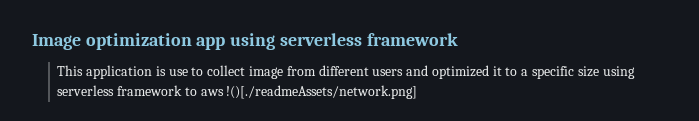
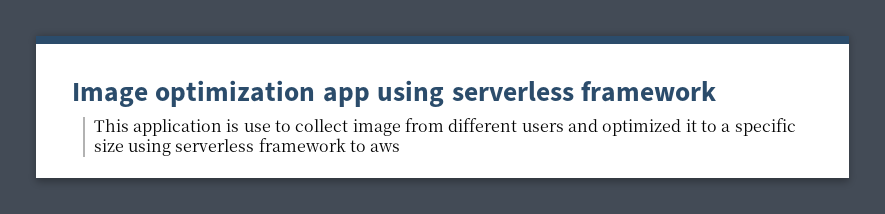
[226,85,418,99] !()[./readmeAssets/network.png] -> (401, 147) none

